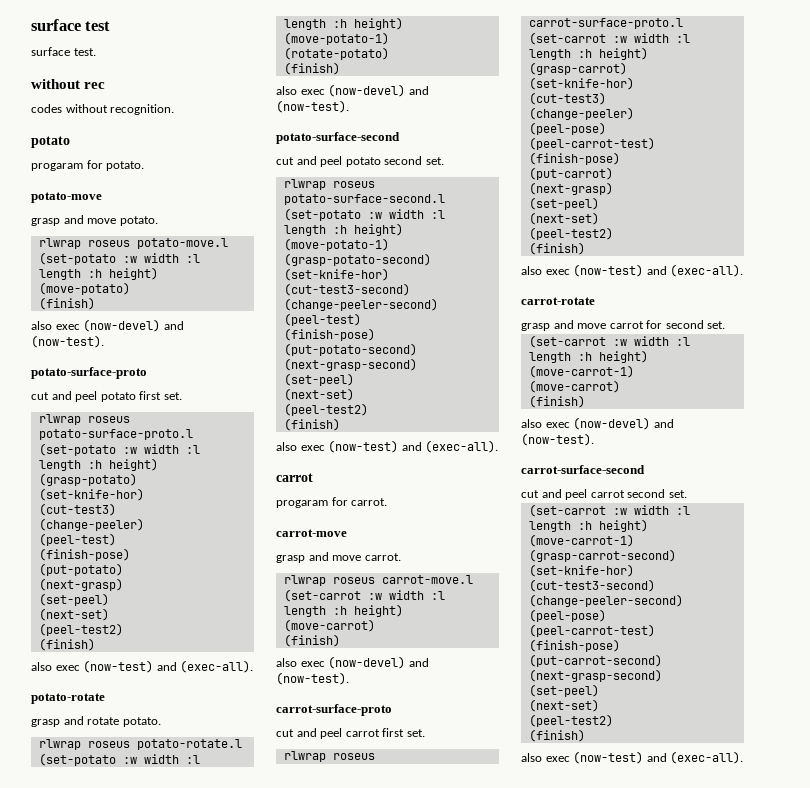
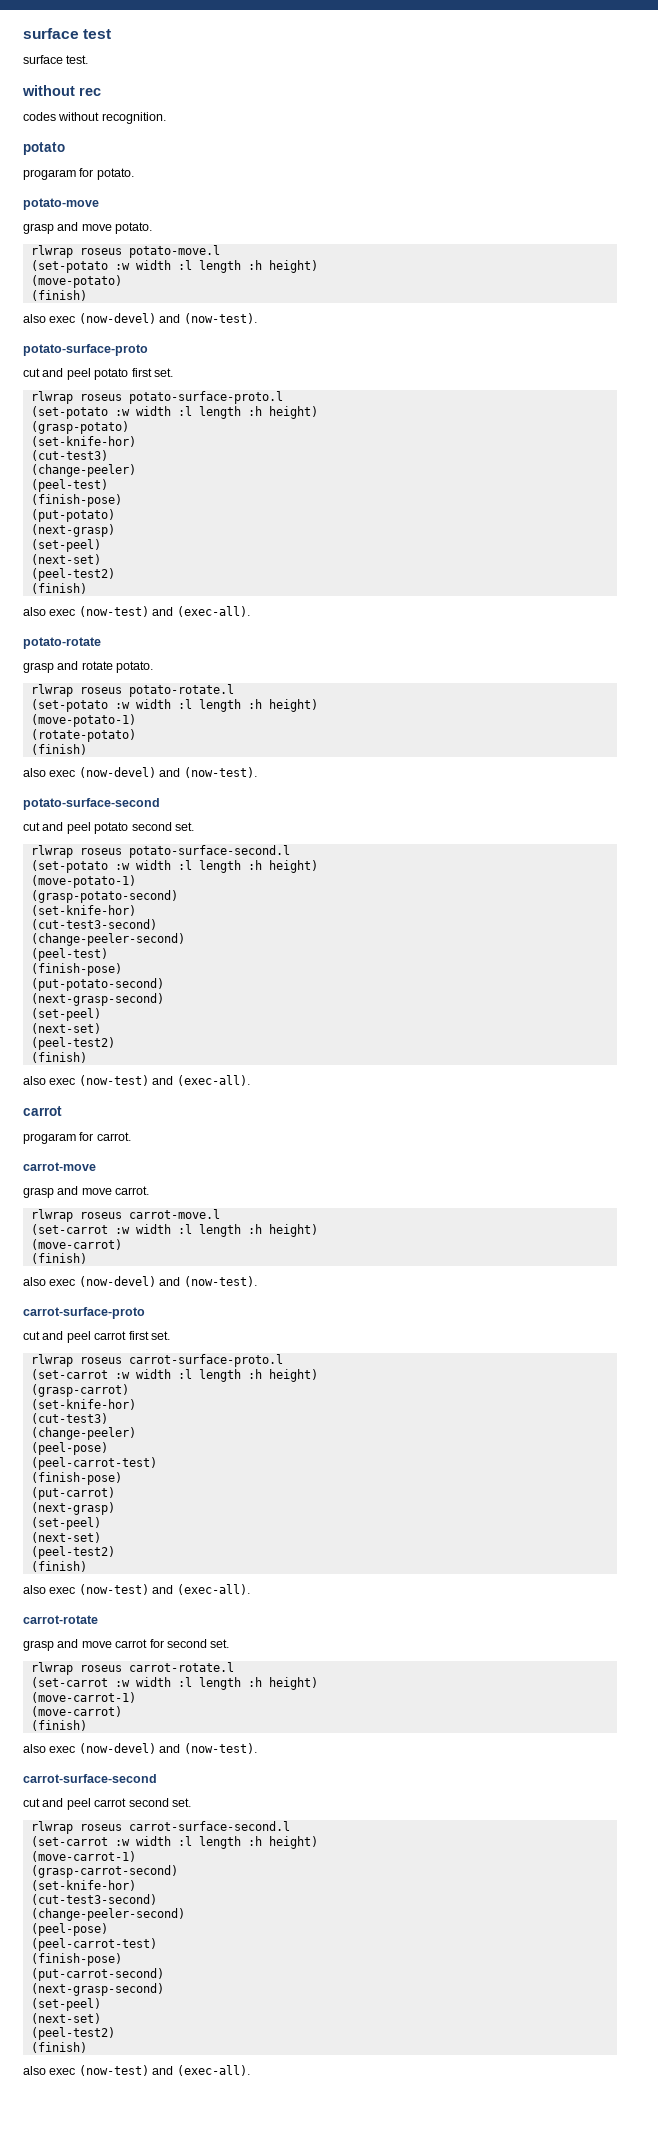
(726, 325) none -> [30,1662,234,1675] // rlwrap roseus carrot-rotate.l
(687, 494) none -> [30,1821,290,1834] // rlwrap roseus carrot-surface-second.l

